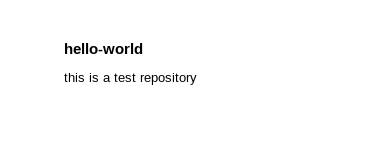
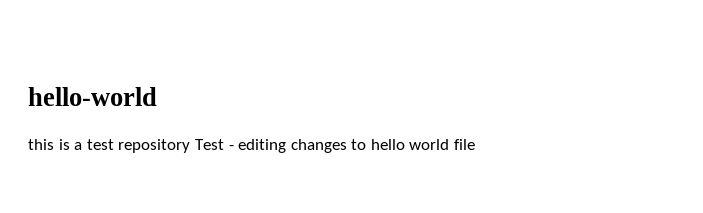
(197, 79) none -> [194,139,476,153] Test - editing changes to hello world file

